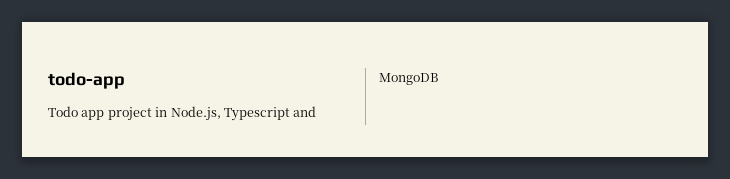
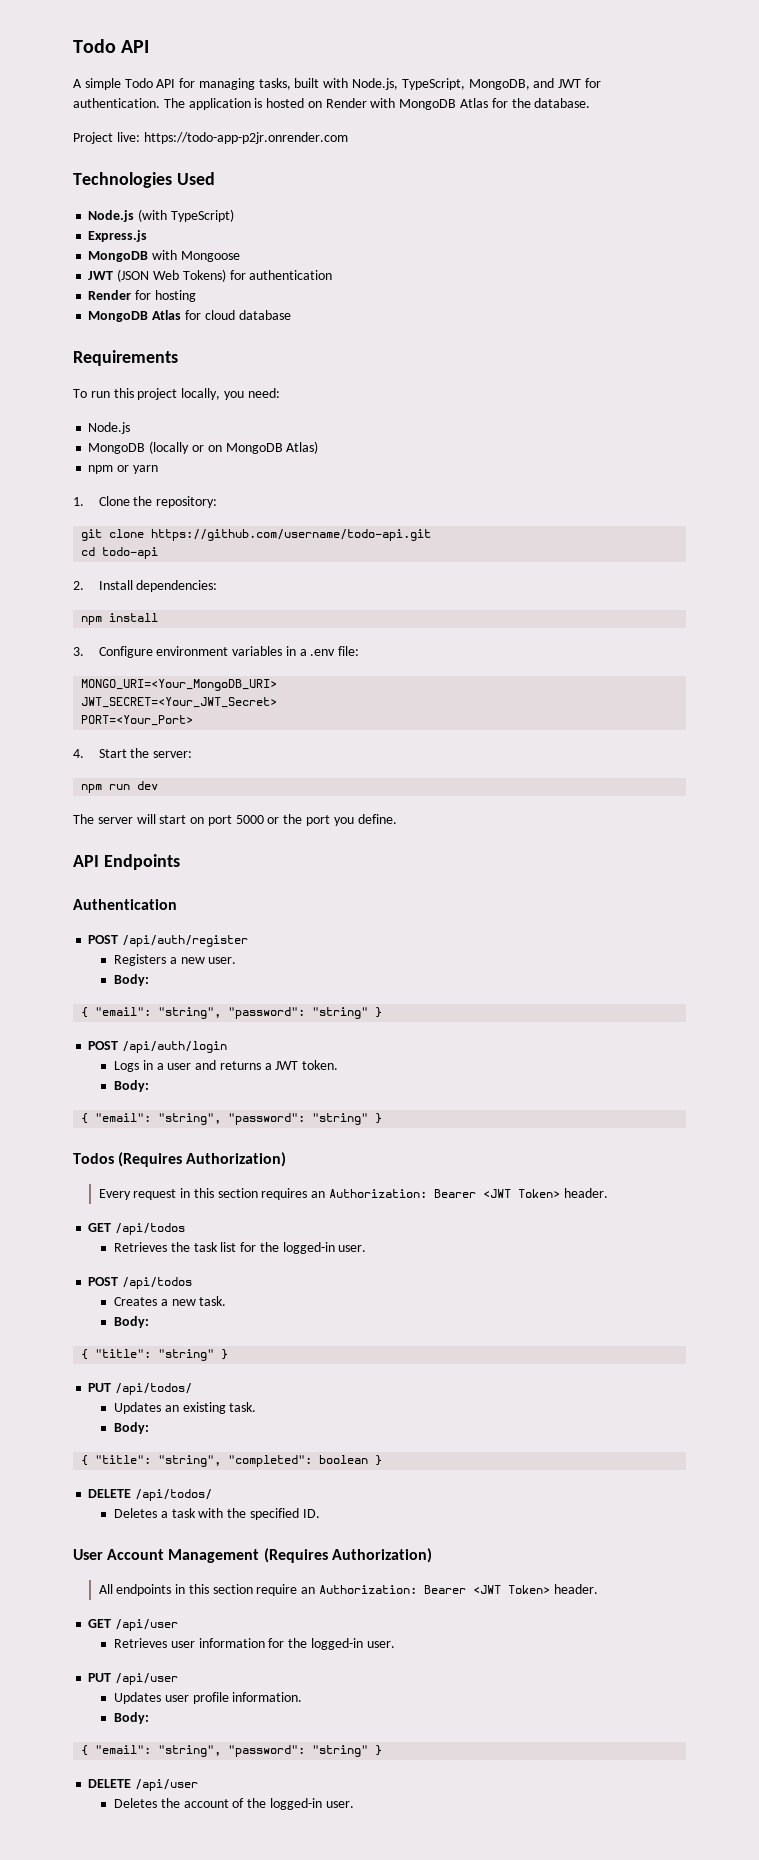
[48,72,125,89] [48,106,317,121] [379,73,438,85] todo-app // Todo app project in Node.js, Typescript and MongoDB -> [73,39,150,53] [73,78,601,90] [73,98,591,110] [73,132,348,144] [73,172,215,188] [88,209,234,222] [88,230,148,242] [88,250,240,262] [88,269,333,282] [88,290,196,302] [88,310,291,322] [73,350,178,366] [73,388,280,400] [88,422,131,434] [88,441,319,454] [88,465,158,474] [73,496,218,508] [81,529,432,541] [81,547,159,559] [73,580,218,592] [81,613,159,625] [73,646,360,658] [81,679,278,691] [81,697,278,708] [81,715,194,726] [73,748,193,758] [81,781,159,793] [73,814,397,826] [73,854,180,870] [73,899,177,910] [88,935,249,947] [113,954,237,966] [113,974,149,986] [81,1007,383,1019] [88,1041,228,1053] [113,1060,339,1072] [113,1080,149,1092] [81,1113,383,1125] [73,1152,287,1167] [98,1188,608,1200] [88,1223,186,1235] [113,1242,367,1254] [88,1277,193,1289] [113,1296,227,1306] [113,1316,149,1328] [81,1349,229,1361] [88,1383,193,1395] [113,1402,257,1414] [113,1422,149,1434] [81,1455,383,1467] [88,1489,213,1501] [113,1508,320,1520] [73,1548,432,1563] [98,1584,598,1596] [88,1619,179,1631] [113,1638,395,1650] [88,1673,179,1685] [113,1692,303,1704] [113,1712,149,1724] [81,1745,383,1757] [88,1779,199,1791] [113,1798,354,1810] Todo API // A simple Todo API for managing tasks, built with Node.js, TypeScript, MongoDB, and JWT for authentication. The application is hosted on Render with MongoDB Atlas for the database. // Project live: https://todo-app-p2jr.onrender.com // Technologies Used // Node.js (with TypeScript) // Express.js // MongoDB with Mongoose // JWT (JSON Web Tokens) for authentication // Render for hosting // MongoDB Atlas for cloud database // Requirements // To run this project locally, you need: // Node.js // MongoDB (locally or on MongoDB Atlas) // npm or yarn // 1. Clone the repository: // git clone https://github.com/username/todo-api.git // cd todo-api // 2. Install dependencies: // npm install // 3. Configure environment variables in a .env file: // MONGO_URI=<Your_MongoDB_URI> // JWT_SECRET=<Your_JWT_Secret> // PORT=<Your_Port> // 4. Start the server: // npm run dev // The server will start on port 5000 or the port you define. // API Endpoints // Authentication // POST /api/auth/register // Registers a new user. // Body: // { "email": "string", "password": "string" } // POST /api/auth/login // Logs in a user and returns a JWT token. // Body: // { "email": "string", "password": "string" } // Todos (Requires Authorization) // Every request in this section requires an Authorization: Bearer <JWT Token> header. // GET /api/todos // Retrieves the task list for the logged-in user. // POST /api/todos // Creates a new task. // Body: // { "title": "string" } // PUT /api/todos/ // Updates an existing task. // Body: // { "title": "string", "completed": boolean } // DELETE /api/todos/ // Deletes a task with the specified ID. // User Account Management (Requires Authorization) // All endpoints in this section require an Authorization: Bearer <JWT Token> header. // GET /api/user // Retrieves user information for the logged-in user. // PUT /api/user // Updates user profile information. // Body: // { "email": "string", "password": "string" } // DELETE /api/user // Deletes the account of the logged-in user.

